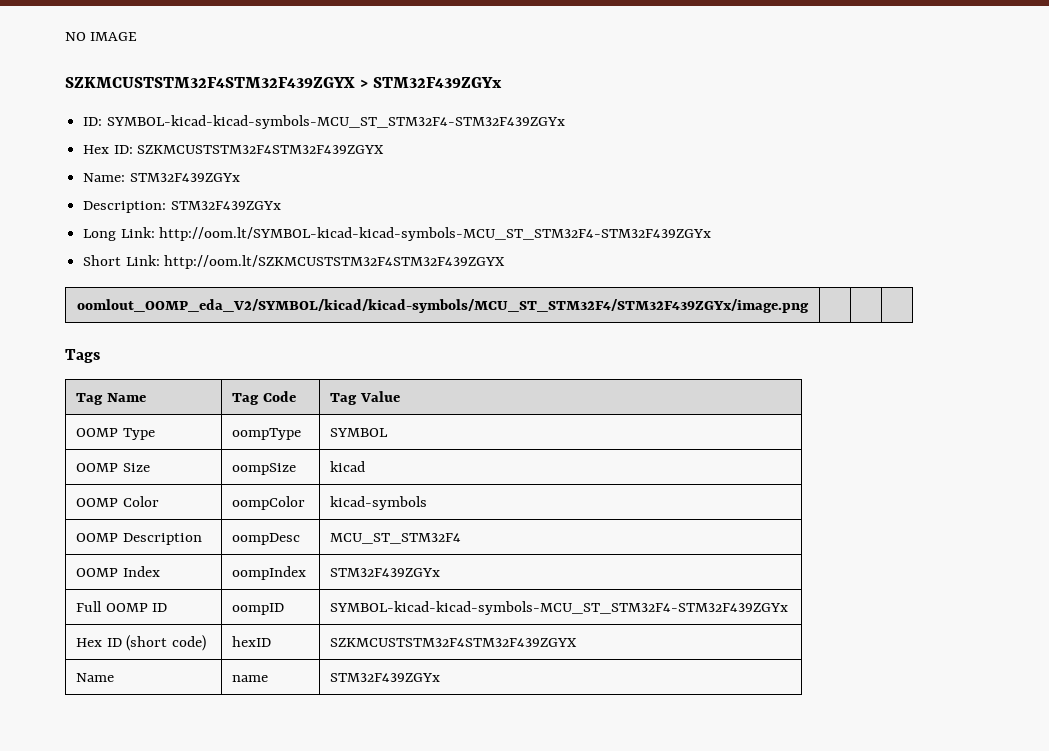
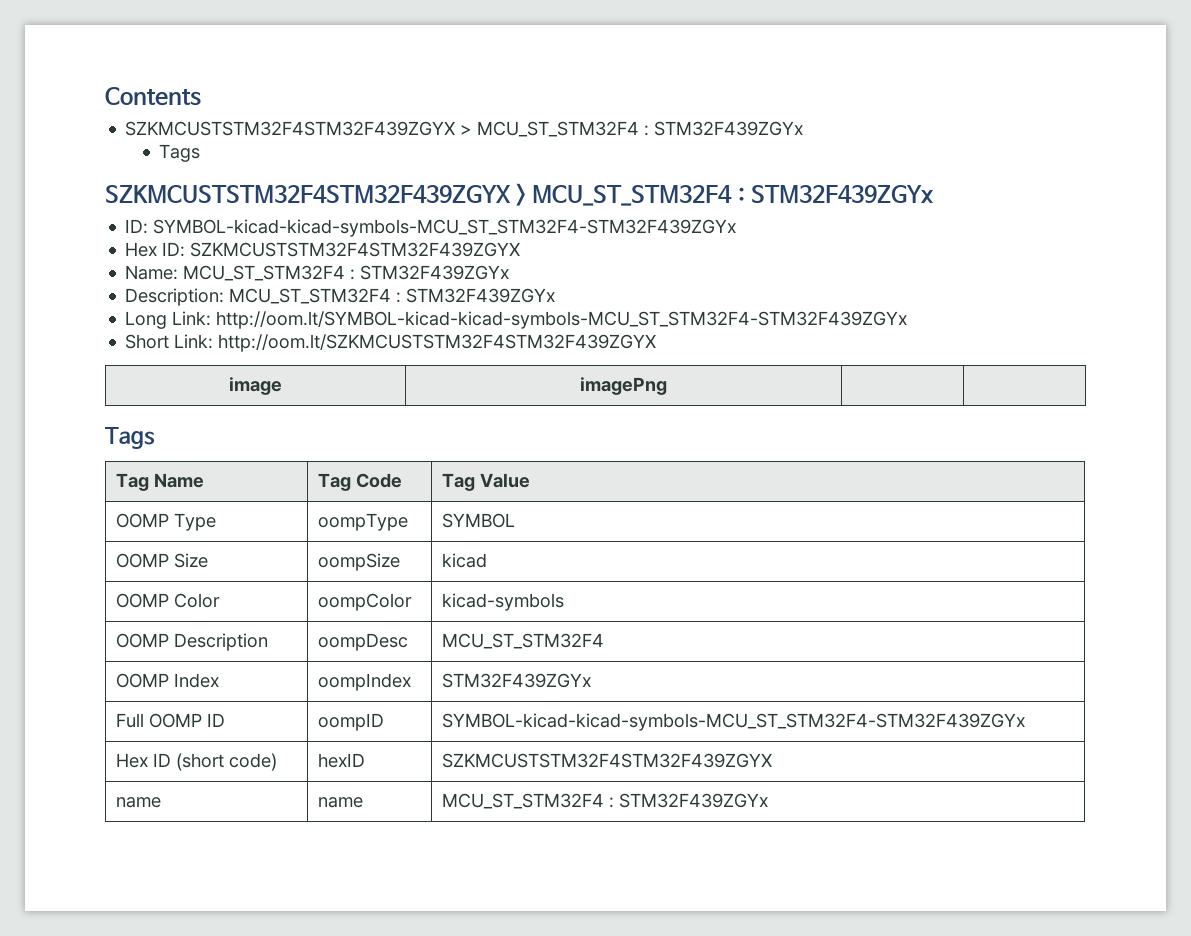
[65,32,138,41] [65,77,369,88] NO IMAGE // SZKMCUSTSTM32F4STM32F439ZGYX > -> [105,87,201,106] [125,121,804,137] [159,144,201,162] [105,183,745,206] Contents // SZKMCUSTSTM32F4STM32F439ZGYX > MCU_ST_STM32F4 : STM32F439ZGYx // Tags // SZKMCUSTSTM32F4STM32F439ZGYX > MCU_ST_STM32F4 :
(126, 177) none -> [183,265,356,281] MCU_ST_STM32F4 :
(167, 207) none -> [229,288,402,304] MCU_ST_STM32F4 :
[77,299,809,313] oomlout_OOMP_eda_V2/SYMBOL/kicad/kicad-symbols/MCU_ST_STM32F4/STM32F439ZGYx/image.png | -> [229,377,282,395] [580,377,667,395] image | imagePng
[76,673,115,682] [232,675,269,682] Name | name | -> [115,797,161,808] [317,797,363,808] [441,793,614,809] name | name | MCU_ST_STM32F4 :

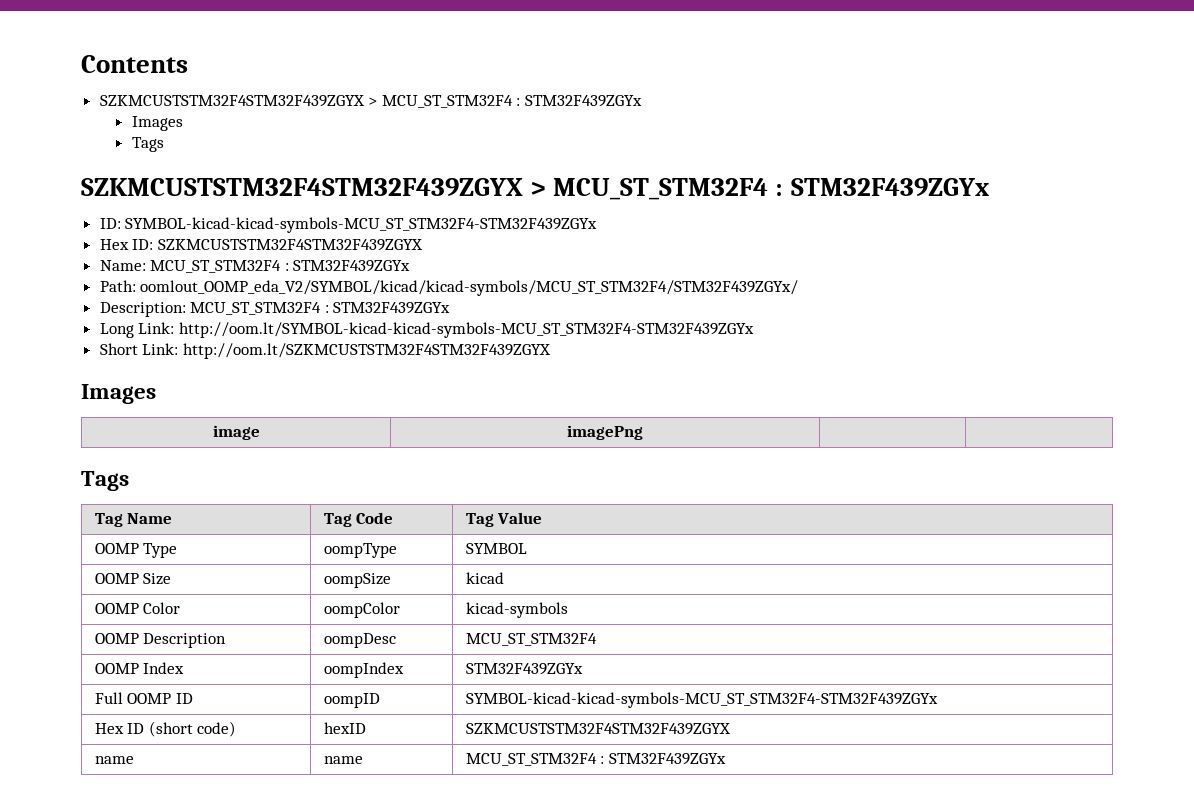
(804, 128) none -> [131,116,183,131] // Images
(510, 272) none -> [99,280,799,296] // Path: oomlout_OOMP_eda_V2/SYMBOL/kicad/kicad-symbols/MCU_ST_STM32F4/STM32F439ZGYx/
(657, 343) none -> [81,384,156,404] // Images

